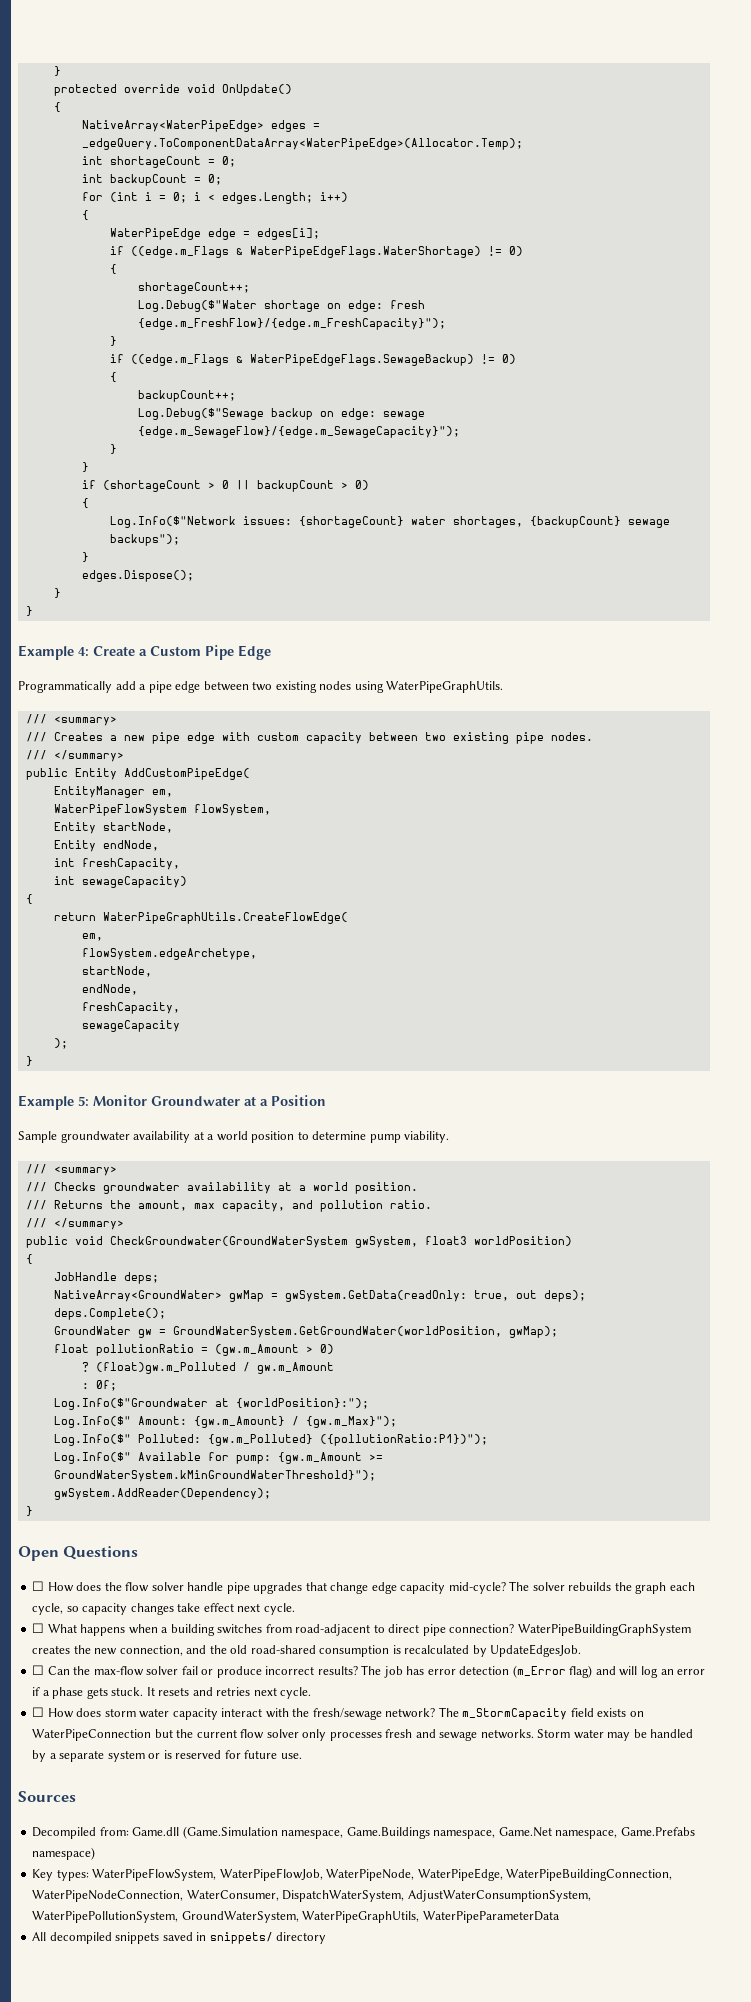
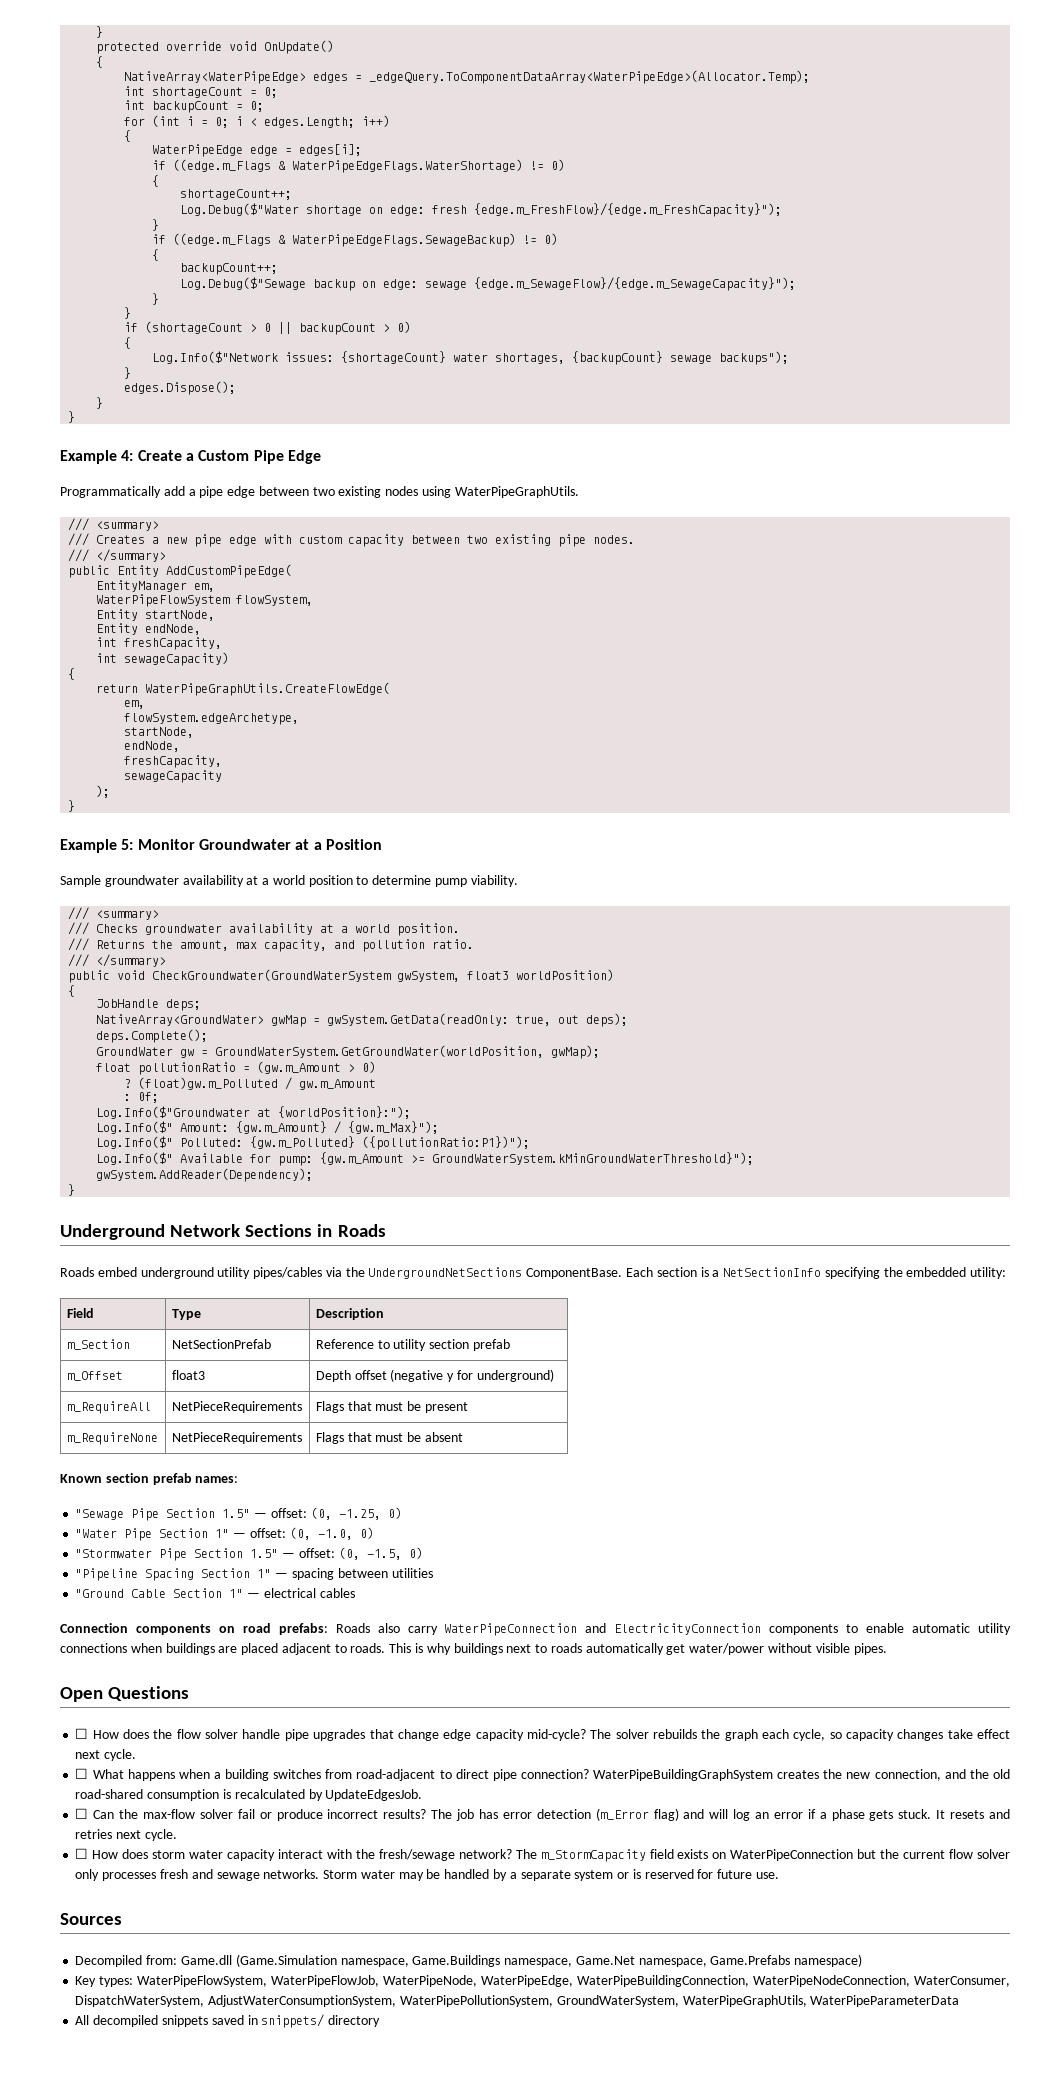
(33, 1511) none -> [60,1224,386,1240] [60,1267,1007,1279] [66,1308,94,1318] [171,1309,201,1320] [315,1308,384,1320] [66,1339,130,1350] [171,1339,271,1349] [315,1339,510,1351] [66,1371,123,1381] [171,1370,205,1380] [315,1369,554,1382] [66,1401,151,1414] [171,1401,302,1413] [315,1401,468,1413] [66,1432,158,1445] [171,1432,302,1444] [315,1432,463,1444] [60,1473,239,1485] [75,1507,402,1521] [75,1527,374,1541] [75,1547,423,1561] [75,1568,433,1581] [75,1588,355,1598] [60,1623,1011,1636] [60,1643,887,1655] // Underground Network Sections in Roads // Roads embed underground utility pipes/cables via the UndergroundNetSections ComponentBase. Each section is a NetSectionInfo specifying the embedded utility: // Field | Type | Description // m_Section | NetSectionPrefab | Reference to utility section prefab // m_Offset | float3 | Depth offset (negative y for underground) // m_RequireAll | NetPieceRequirements | Flags that must be present // m_RequireNone | NetPieceRequirements | Flags that must be absent // Known section prefab names: // "Sewage Pipe Section 1.5" — offset: (0, -1.25, 0) // "Water Pipe Section 1" — offset: (0, -1.0, 0) // "Stormwater Pipe Section 1.5" — offset: (0, -1.5, 0) // "Pipeline Spacing Section 1" — spacing between utilities // "Ground Cable Section 1" — electrical cables // Connection components on road prefabs: Roads also carry WaterPipeConnection and ElectricityConnection components to enable automatic utility connections when buildings are placed adjacent to roads. This is why buildings next to roads automatically get water/power without visible pipes.

